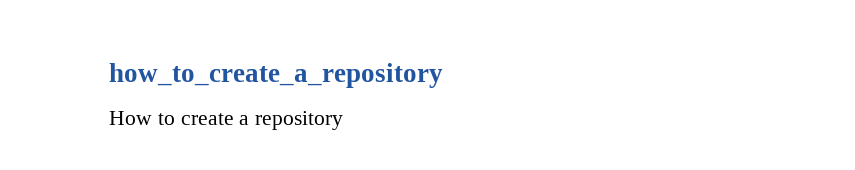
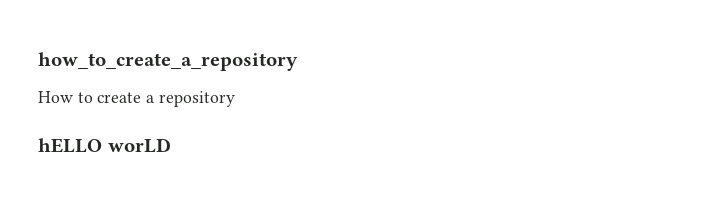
(344, 120) none -> [38,138,171,153] // hELLO worLD

